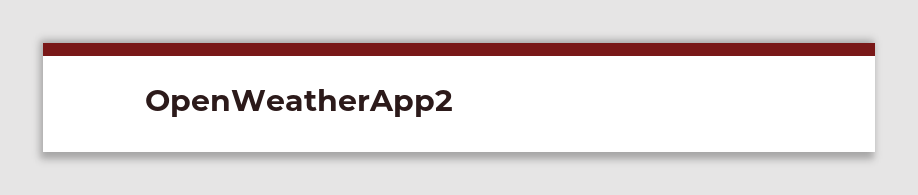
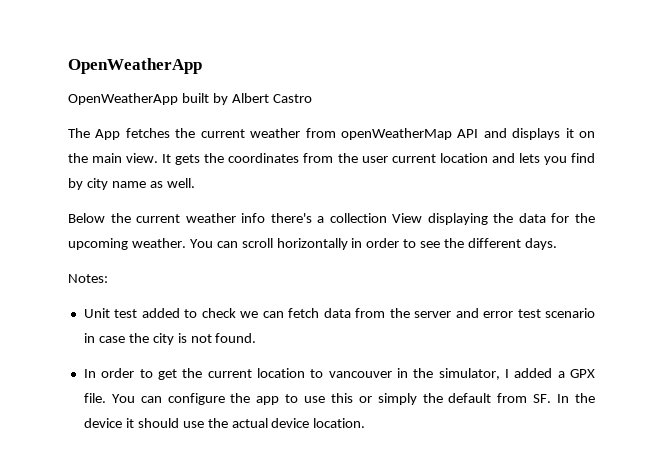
[145,89,453,117] OpenWeatherApp2 -> [68,58,202,74] [68,93,312,105] [68,128,596,140] [68,153,595,165] [68,178,195,190] [68,213,596,225] [68,238,557,250] [68,274,108,283] [83,308,596,318] [83,333,257,345] [83,368,595,380] [83,393,596,405] [83,418,366,428] OpenWeatherApp // OpenWeatherApp built by Albert Castro // The App fetches the current weather from openWeatherMap API and displays it on the main view. It gets the coordinates from the user current location and lets you find by city name as well. // Below the current weather info there's a collection View displaying the data for the upcoming weather. You can scroll horizontally in order to see the different days. // Notes: // Unit test added to check we can fetch data from the server and error test scenario in case the city is not found. // In order to get the current location to vancouver in the simulator, I added a GPX file. You can configure the app to use this or simply the default from SF. In the device it should use the actual device location.

